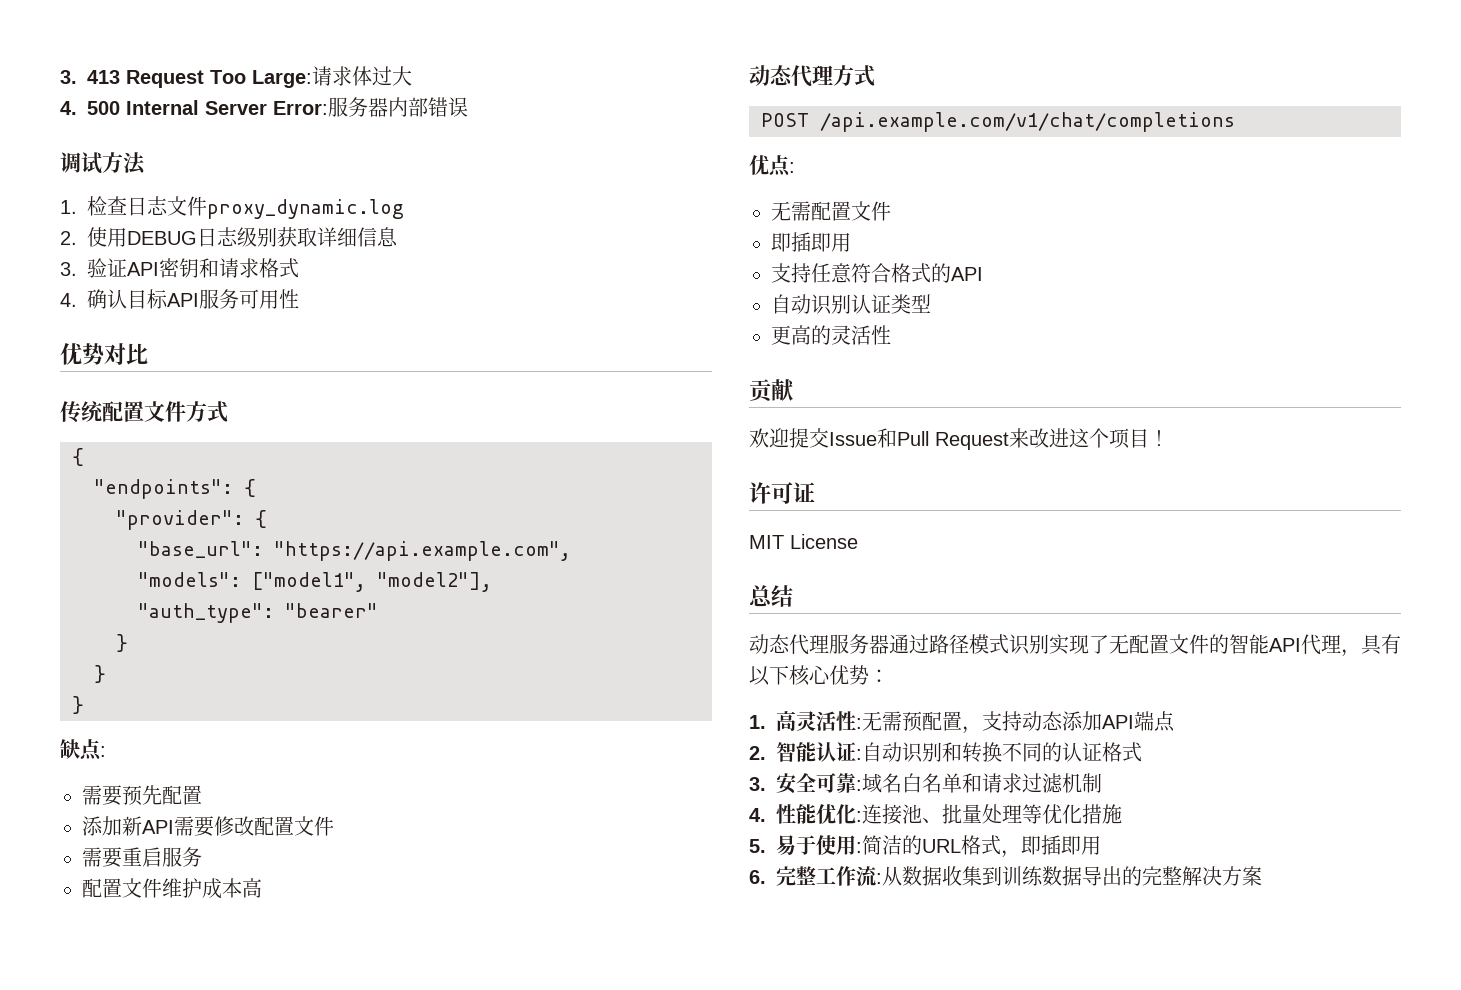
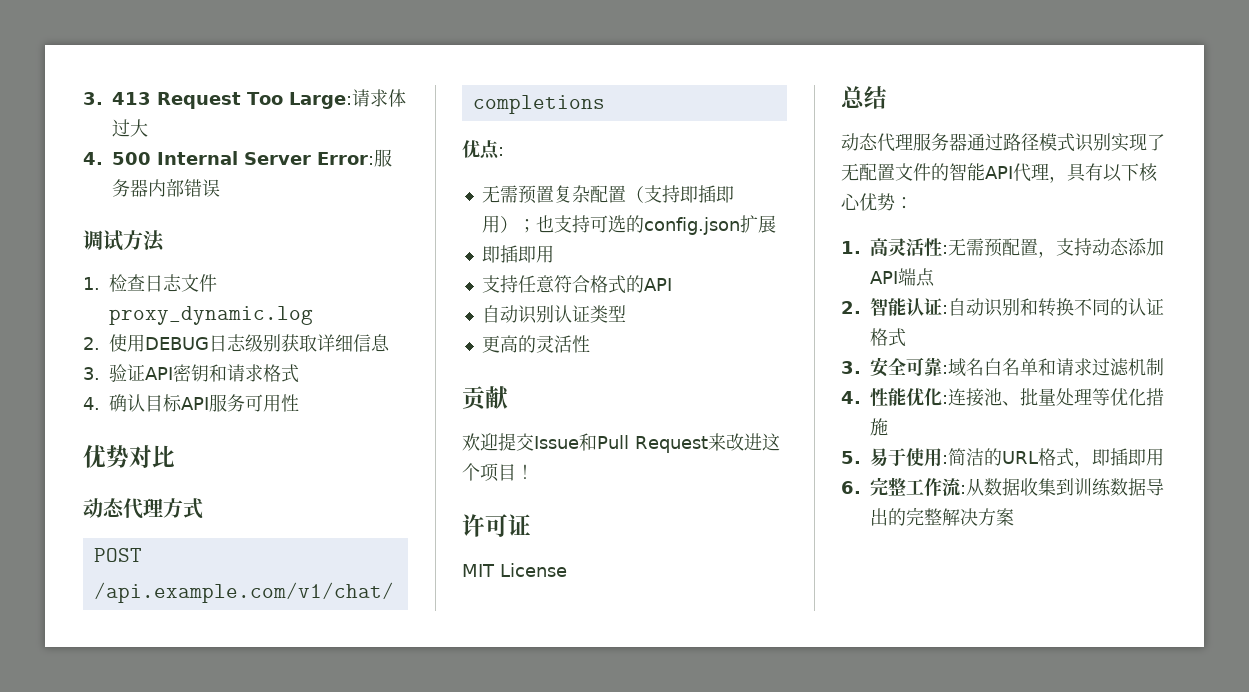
[60,401,228,423] [72,448,84,466] [94,479,256,499] [116,510,267,530] [138,541,571,561] [138,572,492,592] [138,603,378,623] [116,634,128,652] [94,665,106,683] [72,696,84,714] [60,739,106,761] [82,785,202,806] [82,816,334,837] [82,847,202,868] [82,878,262,899] // 传统配置文件方式 // { // "endpoints": { // "provider": { // "base_url": "https://api.example.com", // "models": ["model1", "model2"], // "auth_type": "bearer" // } // } // } // 缺点: // 需要预先配置 // 添加新API需要修改配置文件 // 需要重启服务 // 配置文件维护成本高 -> (175, 456) none
[811,201,891,221] 配置文件 -> [517,185,734,204] [481,215,776,235] 预置复杂配置（支持即插即用）；也支持可选的config.json扩展

